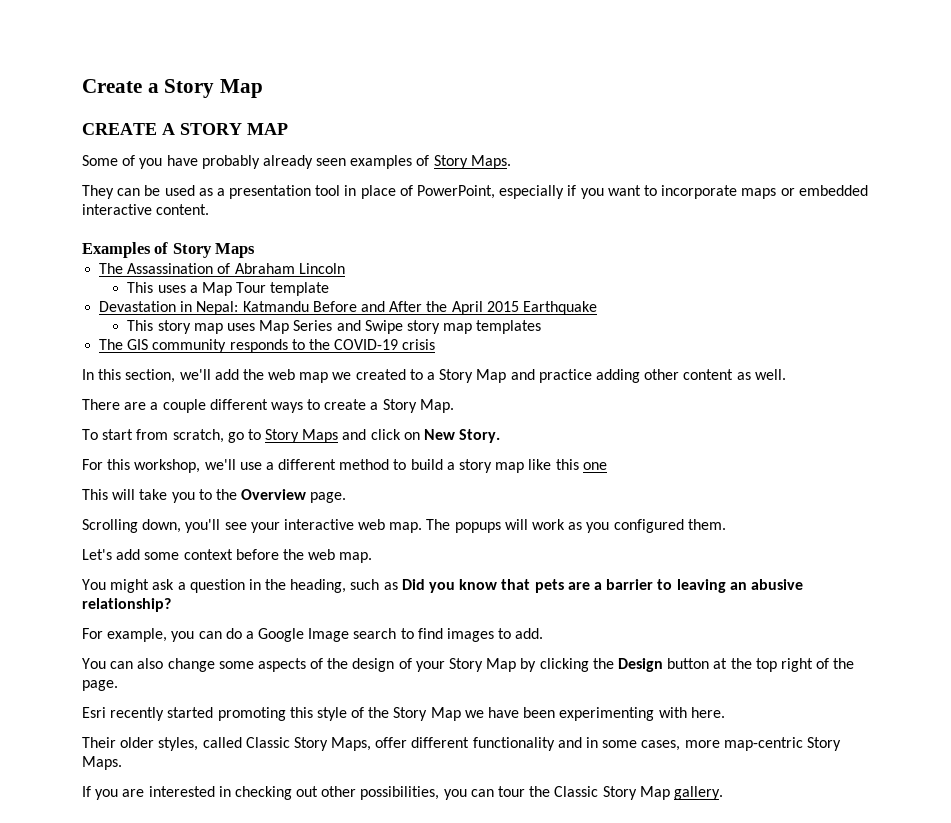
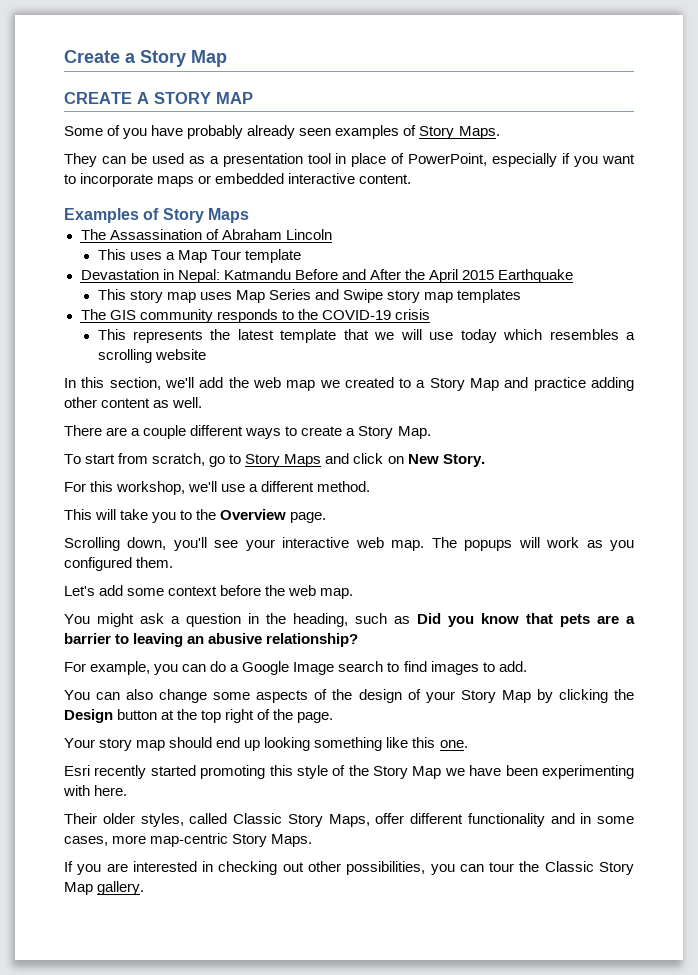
(436, 344) none -> [97,329,635,343] [97,349,206,363] // This represents the latest template that we will use today which resembles a scrolling website
[339,459,607,473] method to build a story map like this one -> [317,481,371,492] method.
(118, 685) none -> [64,737,468,751] // Your story map should end up looking something like this one.

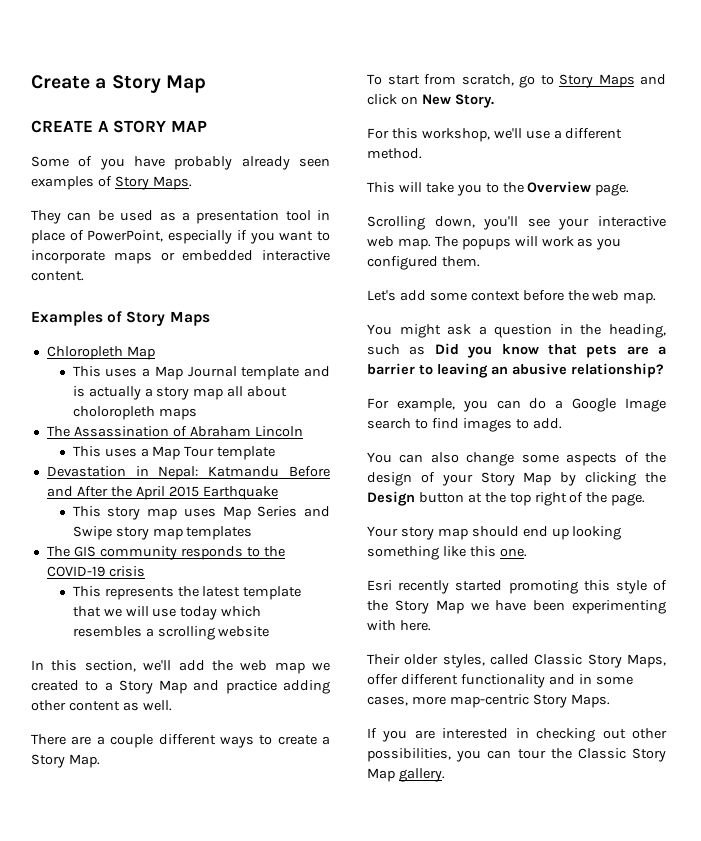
(249, 215) none -> [46,346,155,360] [72,366,330,380] [72,386,288,400] [72,406,197,420] // Chloropleth Map // This uses a Map Journal template and is actually a story map all about choloropleth maps

